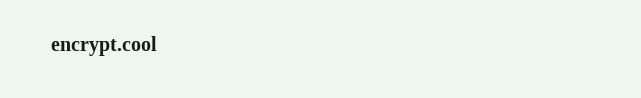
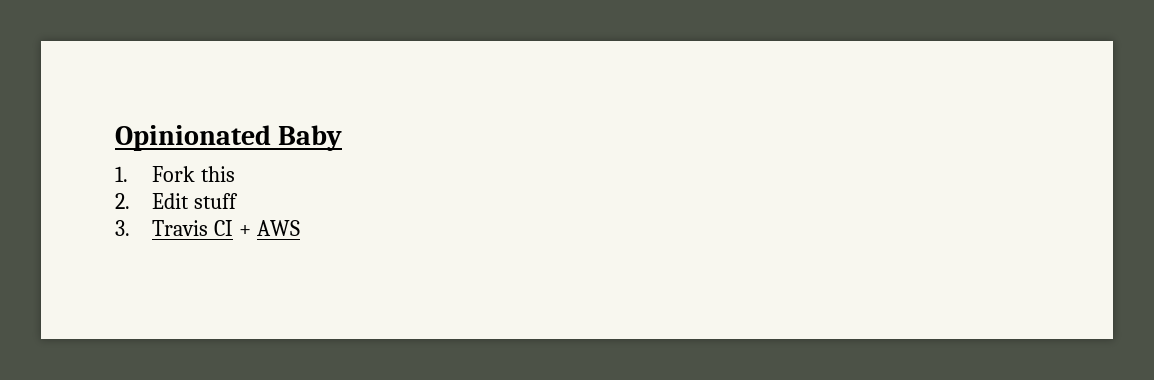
[51,36,157,56] encrypt.cool -> [115,125,343,151] [115,166,235,182] [115,193,238,209] [115,220,300,236] Opinionated Baby // 1. Fork this // 2. Edit stuff // 3. Travis CI + AWS

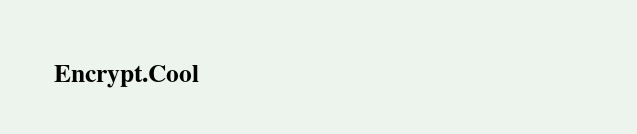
[115,125,343,151] [115,166,235,182] [115,193,238,209] [115,220,300,236] Opinionated Baby // 1. Fork this // 2. Edit stuff // 3. Travis CI + AWS -> [54,65,199,88] Encrypt.Cool

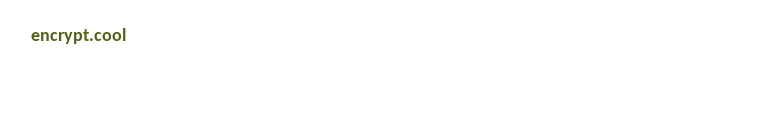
[54,65,199,88] Encrypt.Cool -> [31,28,126,44] encrypt.cool

